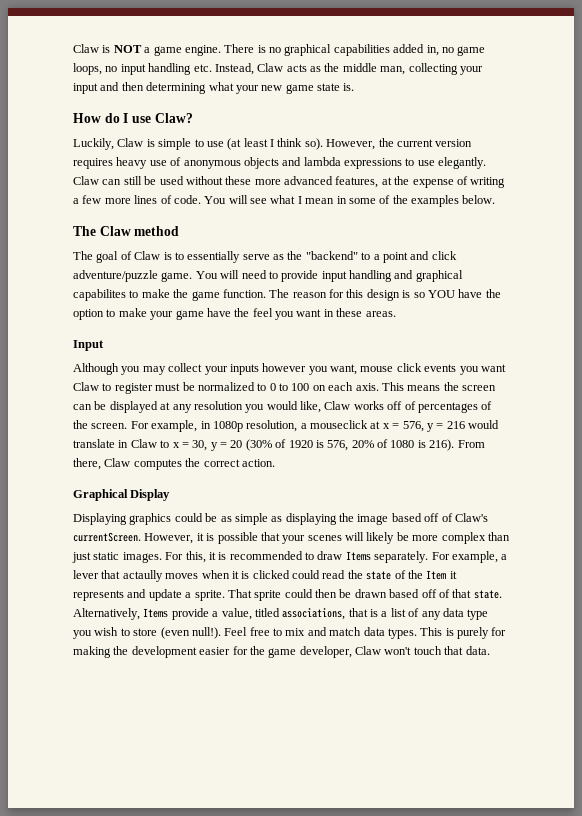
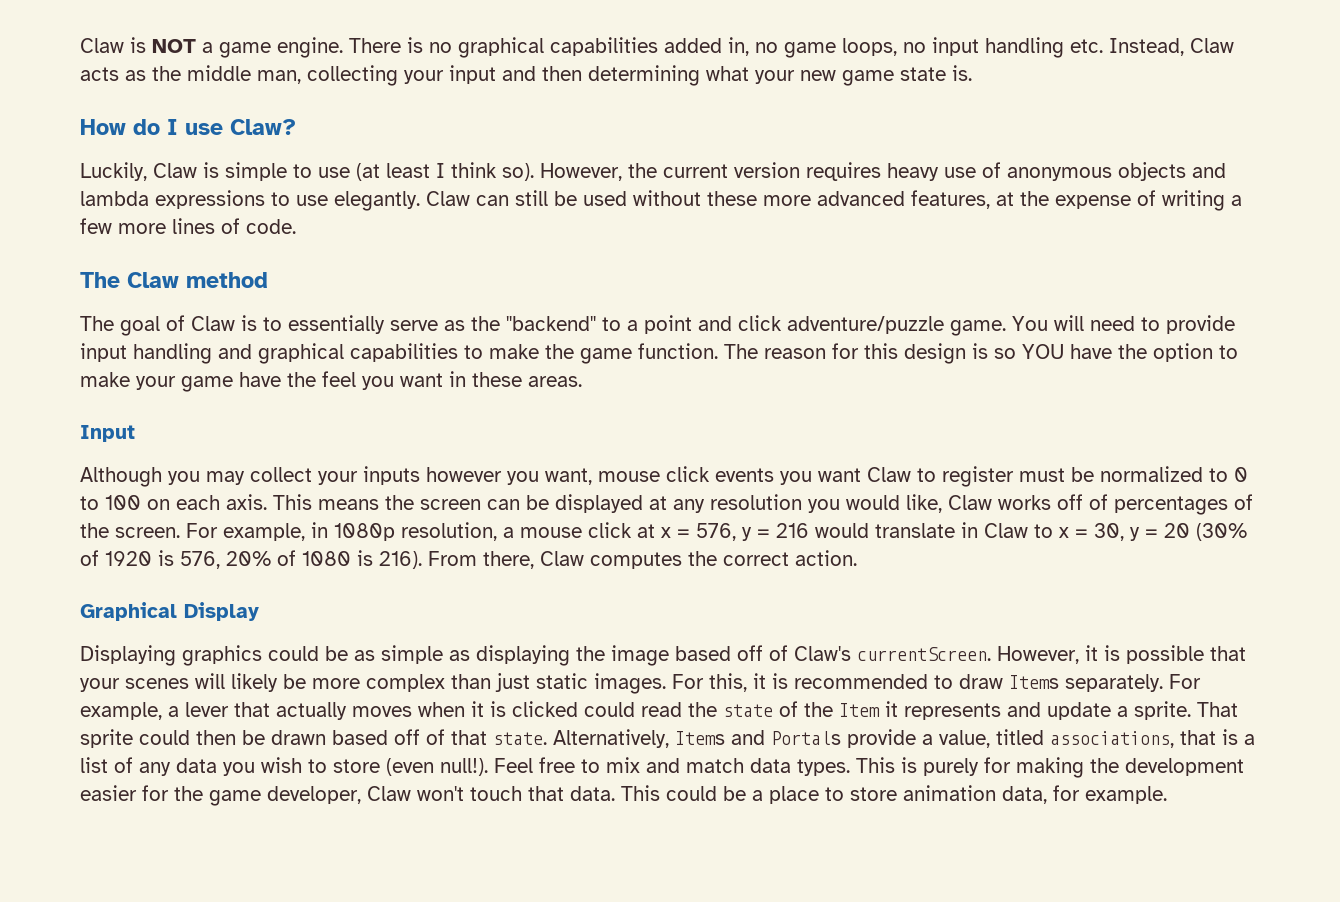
[204,195,496,207] You will see what I mean in some of the examples below. -> (296, 226) none
[73,289,126,301] capabilites -> [350,343,458,362] capabilities
[310,420,368,429] mouseclick -> [520,522,632,538] mouse click
[122,570,163,582] actaully -> [276,702,347,720] actually
(169, 613) none -> [731,730,841,745] and Portals
[467,609,489,620] type -> (217, 765) none
(490, 650) none -> [621,785,1167,804] This could be a place to store animation data, for example.

